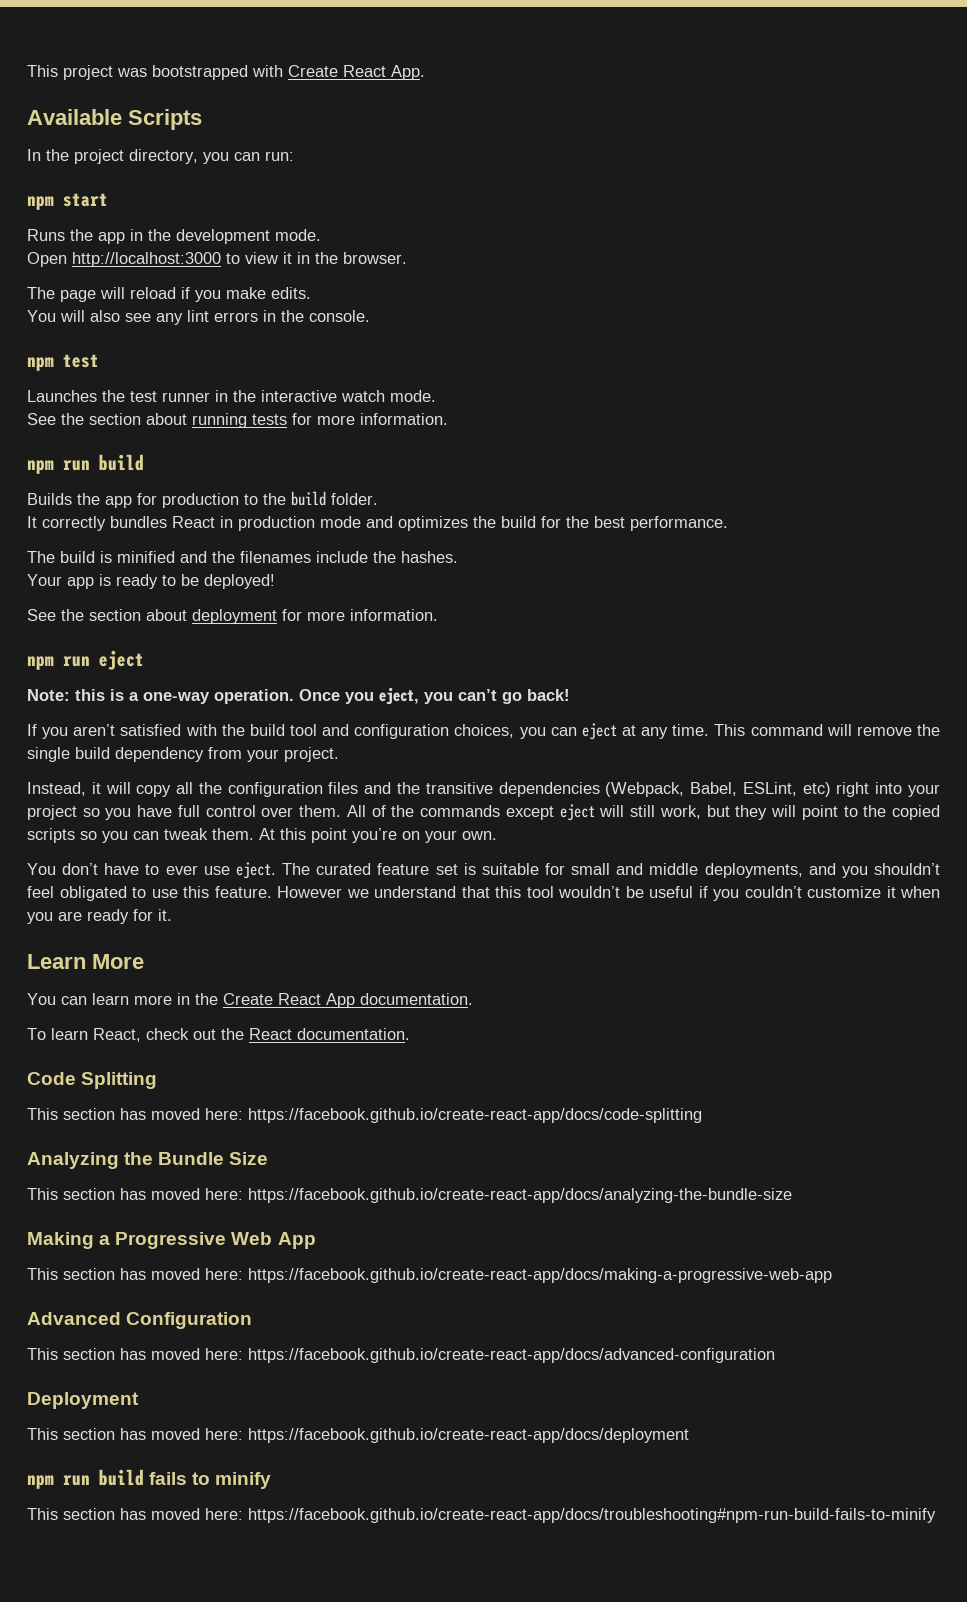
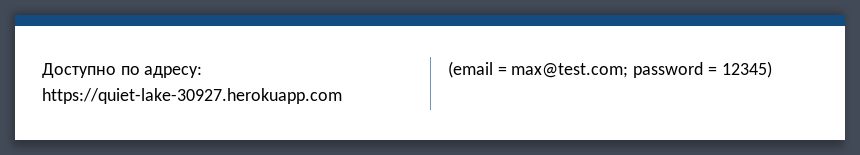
[27,65,425,80] [27,109,202,130] [27,149,294,164] [27,193,108,210] [27,229,321,244] [27,252,407,267] [27,287,311,302] [27,310,370,325] [27,354,99,371] [27,390,436,402] [27,413,448,428] [27,454,144,474] [27,491,378,508] [27,516,728,531] [27,551,458,563] [27,574,275,589] [27,609,438,624] [27,650,144,670] [27,687,570,705] [27,723,940,740] [27,747,339,762] [27,782,941,797] [27,804,941,821] [27,828,497,843] [27,862,940,879] [27,886,940,901] [27,909,172,924] [27,954,144,969] [27,993,473,1008] [27,1028,410,1042] [27,1072,158,1089] [27,1108,702,1123] [27,1152,269,1169] [27,1188,792,1203] [27,1232,316,1249] [27,1268,832,1283] [27,1312,253,1329] [27,1348,775,1363] [27,1392,139,1409] [27,1428,689,1443] [27,1469,272,1489] [27,1508,936,1523] This project was bootstrapped with Create React App. // Available Scripts // In the project directory, you can run: // npm start // Runs the app in the development mode. // Open http://localhost:3000 to view it in the browser. // The page will reload if you make edits. // You will also see any lint errors in the console. // npm test // Launches the test runner in the interactive watch mode. // See the section about running tests for more information. // npm run build // Builds the app for production to the build folder. // It correctly bundles React in production mode and optimizes the build for the best performance. // The build is minified and the filenames include the hashes. // Your app is ready to be deployed! // See the section about deployment for more information. // npm run eject // Note: this is a one-way operation. Once you eject, you can’t go back! // If you aren’t satisfied with the build tool and configuration choices, you can eject at any time. This command will remove the single build dependency from your project. // Instead, it will copy all the configuration files and the transitive dependencies (Webpack, Babel, ESLint, etc) right into your project so you have full control over them. All of the commands except eject will still work, but they will point to the copied scripts so you can tweak them. At this point you’re on your own. // You don’t have to ever use eject. The curated feature set is suitable for small and middle deployments, and you shouldn’t feel obligated to use this feature. However we understand that this tool wouldn’t be useful if you couldn’t customize it when you are ready for it. // Learn More // You can learn more in the Create React App documentation. // To learn React, check out the React documentation. // Code Splitting // This section has moved here: https://facebook.github.io/create-react-app/docs/code-splitting // Analyzing the Bundle Size // This section has moved here: https://facebook.github.io/create-react-app/docs/analyzing-the-bundle-size // Making a Progressive Web App // This section has moved here: https://facebook.github.io/create-react-app/docs/making-a-progressive-web-app // Advanced Configuration // This section has moved here: https://facebook.github.io/create-react-app/docs/advanced-configuration // Deployment // This section has moved here: https://facebook.github.io/create-react-app/docs/deployment // npm run build fails to minify // This section has moved here: https://facebook.github.io/create-react-app/docs/troubleshooting#npm-run-build-fails-to-minify -> [42,63,203,78] [42,88,342,104] [448,61,772,78] Доступно по адресу: https://quiet-lake-30927.herokuapp.com // (email = max@test.com; password = 12345)

